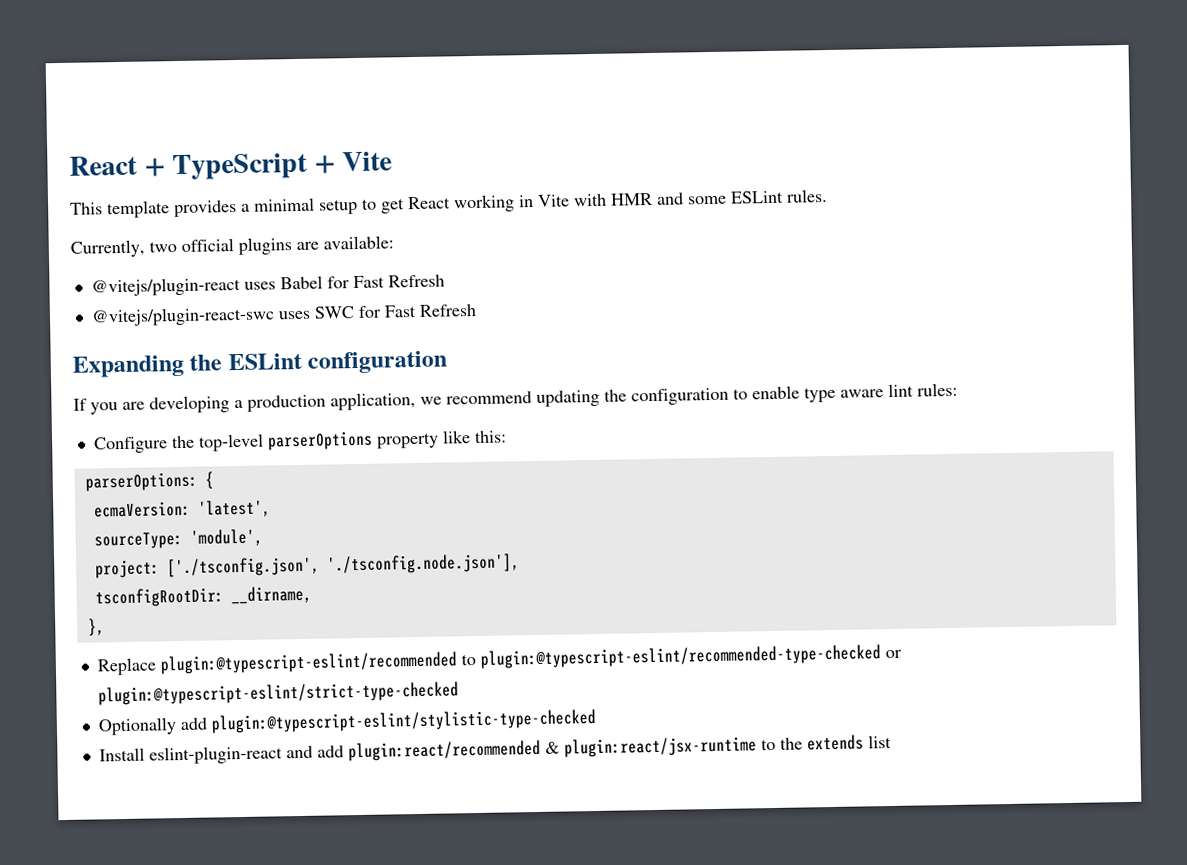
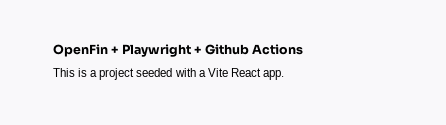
[69,151,393,181] [70,189,828,219] [70,235,394,258] [90,274,445,297] [90,303,477,327] [72,350,448,378] [73,382,958,415] [93,430,507,454] [84,471,214,492] [93,499,271,518] [93,528,263,550] [94,553,520,579] [94,585,312,608] [87,618,105,637] [96,644,902,676] [97,681,459,706] [97,709,596,736] [98,734,892,765] React + TypeScript + Vite // This template provides a minimal setup to get React working in Vite with HMR and some ESLint rules. // Currently, two official plugins are available: // @vitejs/plugin-react uses Babel for Fast Refresh // @vitejs/plugin-react-swc uses SWC for Fast Refresh // Expanding the ESLint configuration // If you are developing a production application, we recommend updating the configuration to enable type aware lint rules: // Configure the top-level parserOptions property like this: // parserOptions: { // ecmaVersion: 'latest', // sourceType: 'module', // project: ['./tsconfig.json', './tsconfig.node.json'], // tsconfigRootDir: __dirname, // }, // Replace plugin:@typescript-eslint/recommended to plugin:@typescript-eslint/recommended-type-checked or plugin:@typescript-eslint/strict-type-checked // Optionally add plugin:@typescript-eslint/stylistic-type-checked // Install eslint-plugin-react and add plugin:react/recommended & plugin:react/jsx-runtime to the extends list -> [53,44,303,57] [53,68,284,80] OpenFin + Playwright + Github Actions // This is a project seeded with a Vite React app.

